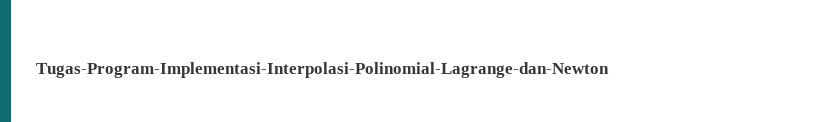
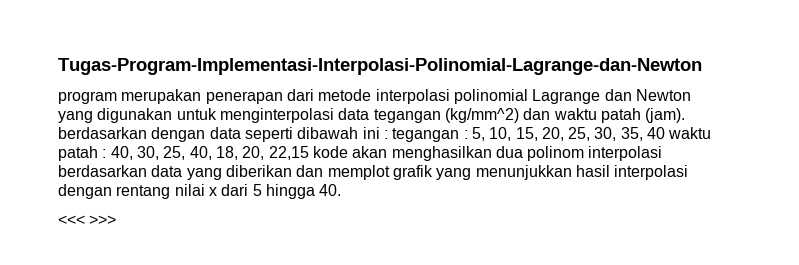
(609, 70) none -> [58,89,691,104] [58,108,686,123] [58,127,712,142] [58,146,663,161] [58,165,689,180] [58,184,342,199] [58,215,117,225] // program merupakan penerapan dari metode interpolasi polinomial Lagrange dan Newton yang digunakan untuk menginterpolasi data tegangan (kg/mm^2) dan waktu patah (jam). berdasarkan dengan data seperti dibawah ini : tegangan : 5, 10, 15, 20, 25, 30, 35, 40 waktu patah : 40, 30, 25, 40, 18, 20, 22,15 kode akan menghasilkan dua polinom interpolasi berdasarkan data yang diberikan dan memplot grafik yang menunjukkan hasil interpolasi dengan rentang nilai x dari 5 hingga 40. // <<< >>>

